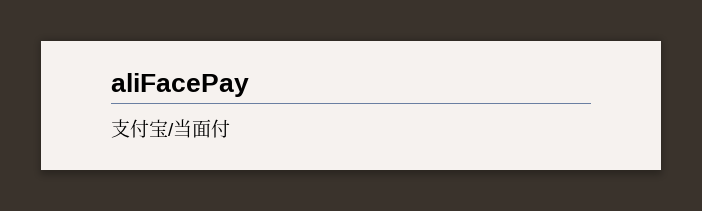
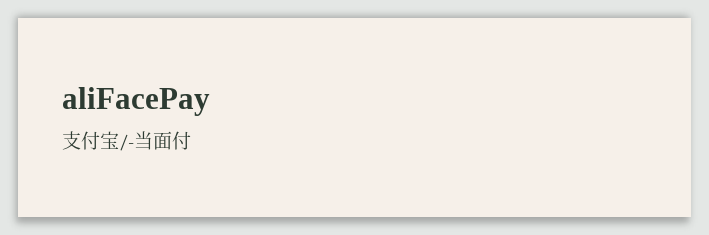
[168,123,174,136] / -> [119,134,134,151] /-

